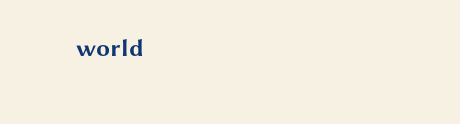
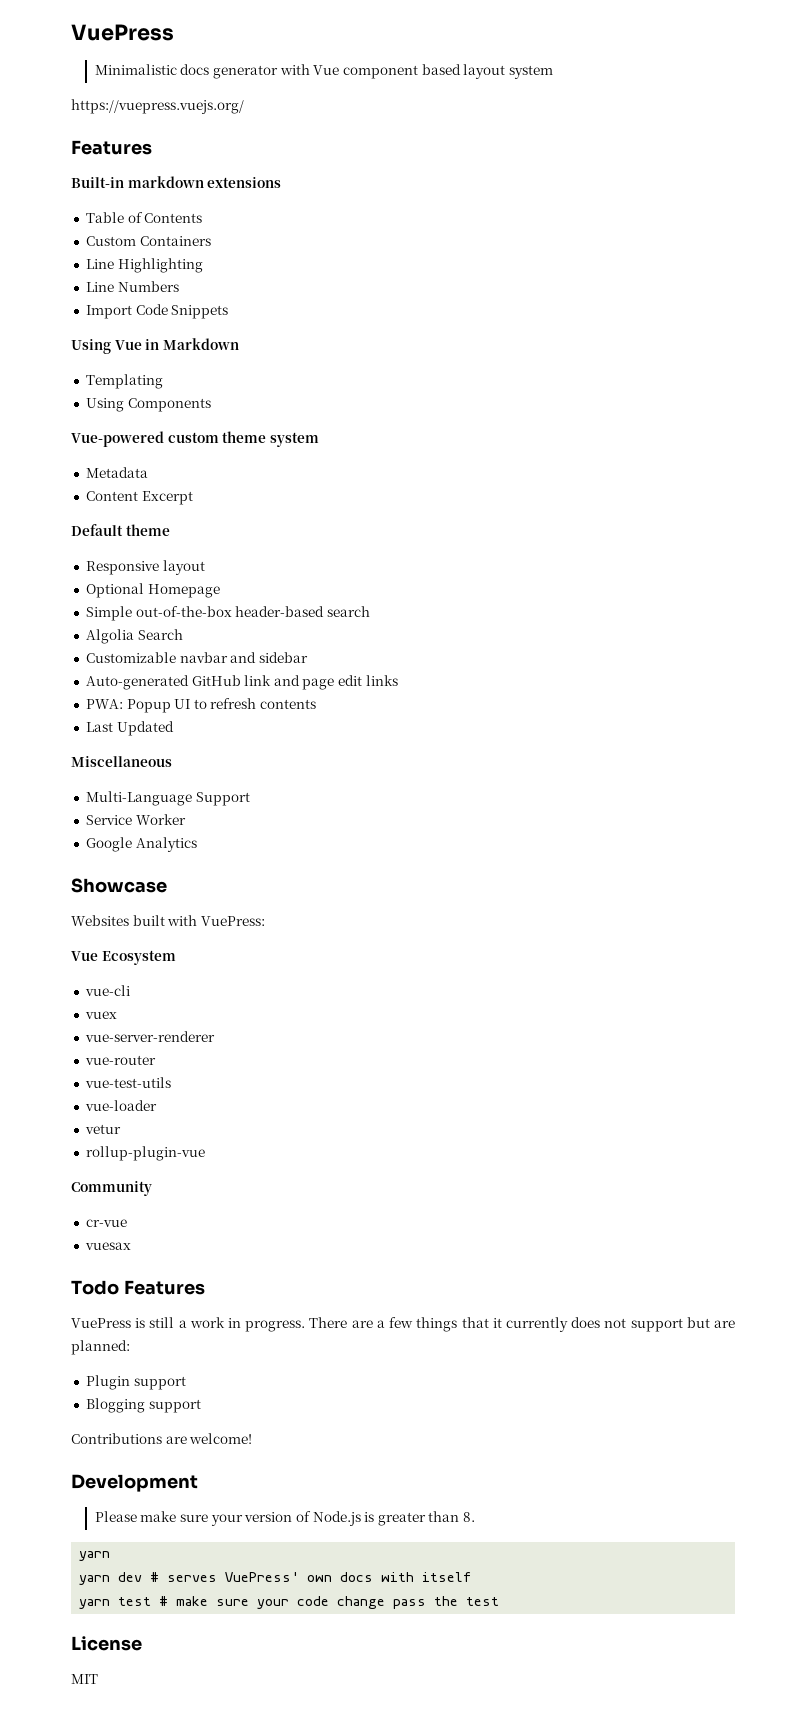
[76,39,144,56] world -> [71,24,174,41] [94,64,553,79] [71,99,244,114] [71,140,152,155] [71,176,282,188] [85,212,203,223] [85,236,211,246] [85,258,203,273] [85,281,179,292] [85,304,229,319] [71,338,239,354] [85,374,163,389] [85,398,211,412] [71,431,319,447] [85,467,148,478] [85,491,193,505] [71,524,170,536] [85,560,205,575] [85,583,220,598] [85,606,370,621] [85,629,183,644] [85,652,308,663] [85,675,398,690] [85,698,317,713] [85,721,174,736] [71,756,172,767] [85,791,250,806] [85,814,186,825] [85,837,197,852] [71,878,167,893] [71,915,265,926] [71,950,176,965] [84,985,130,996] [84,1011,117,1019] [84,1031,215,1042] [84,1055,156,1065] [84,1077,171,1088] [84,1100,157,1111] [84,1124,121,1134] [85,1146,205,1161] [71,1181,152,1196] [85,1219,127,1227] [84,1242,131,1250] [71,1280,205,1295] [71,1317,736,1332] [71,1340,130,1355] [85,1375,186,1390] [85,1398,201,1413] [71,1433,253,1444] [71,1474,198,1492] [94,1511,476,1526] [79,1551,111,1561] [79,1572,472,1585] [79,1596,500,1609] [71,1636,142,1651] [71,1674,98,1684] VuePress // Minimalistic docs generator with Vue component based layout system // https://vuepress.vuejs.org/ // Features // Built-in markdown extensions // Table of Contents // Custom Containers // Line Highlighting // Line Numbers // Import Code Snippets // Using Vue in Markdown // Templating // Using Components // Vue-powered custom theme system // Metadata // Content Excerpt // Default theme // Responsive layout // Optional Homepage // Simple out-of-the-box header-based search // Algolia Search // Customizable navbar and sidebar // Auto-generated GitHub link and page edit links // PWA: Popup UI to refresh contents // Last Updated // Miscellaneous // Multi-Language Support // Service Worker // Google Analytics // Showcase // Websites built with VuePress: // Vue Ecosystem // vue-cli // vuex // vue-server-renderer // vue-router // vue-test-utils // vue-loader // vetur // rollup-plugin-vue // Community // cr-vue // vuesax // Todo Features // VuePress is still a work in progress. There are a few things that it currently does not support but are planned: // Plugin support // Blogging support // Contributions are welcome! // Development // Please make sure your version of Node.js is greater than 8. // yarn // yarn dev # serves VuePress' own docs with itself // yarn test # make sure your code change pass the test // License // MIT

